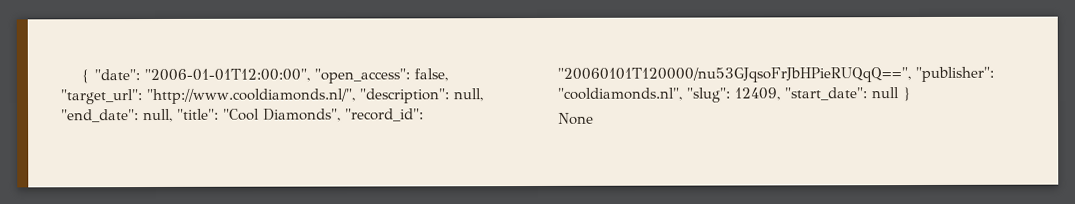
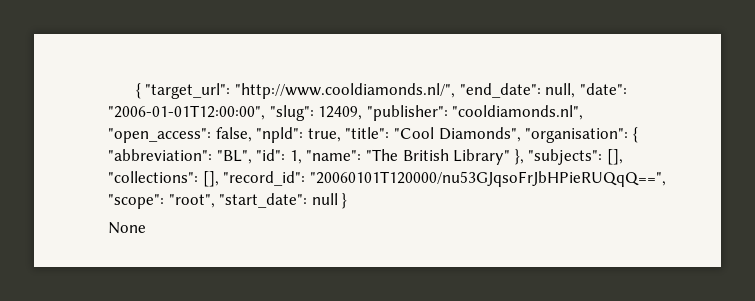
[81,68,449,84] [60,88,483,105] [61,108,424,123] [557,66,994,83] [557,87,780,103] { "date": "2006-01-01T12:00:00", "open_access": false, "target_url": "http://www.cooldiamonds.nl/", "description": null, "end_date": null, "title": "Cool Diamonds", "record_id": "20060101T120000/nu53GJqsoFrJbHPieRUQqQ==", "publisher": "cooldiamonds.nl", "slug": 12409, -> [135,83,627,99] [108,105,584,121] [108,127,638,143] [108,149,623,165] [108,171,666,187] [108,194,215,209] { "target_url": "http://www.cooldiamonds.nl/", "end_date": null, "date": "2006-01-01T12:00:00", "slug": 12409, "publisher": "cooldiamonds.nl", "open_access": false, "npld": true, "title": "Cool Diamonds", "organisation": { "abbreviation": "BL", "id": 1, "name": "The British Library" }, "subjects": [], "collections": [], "record_id": "20060101T120000/nu53GJqsoFrJbHPieRUQqQ==", "scope": "root",

